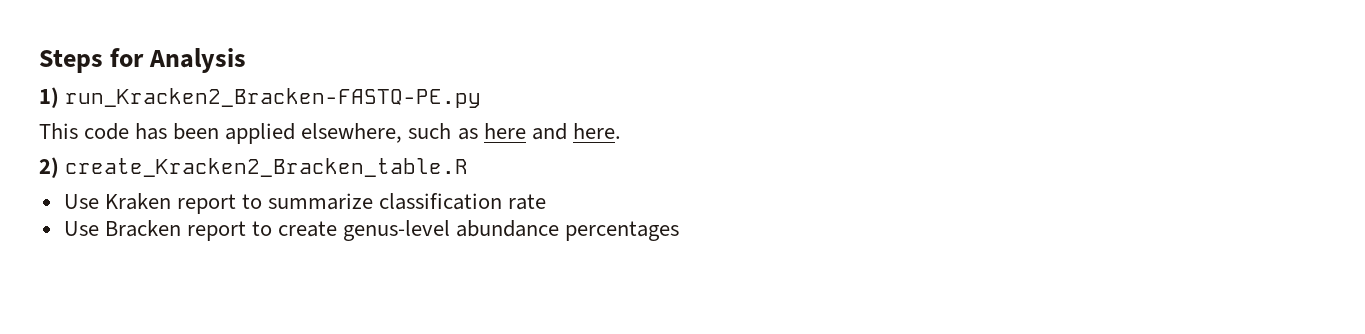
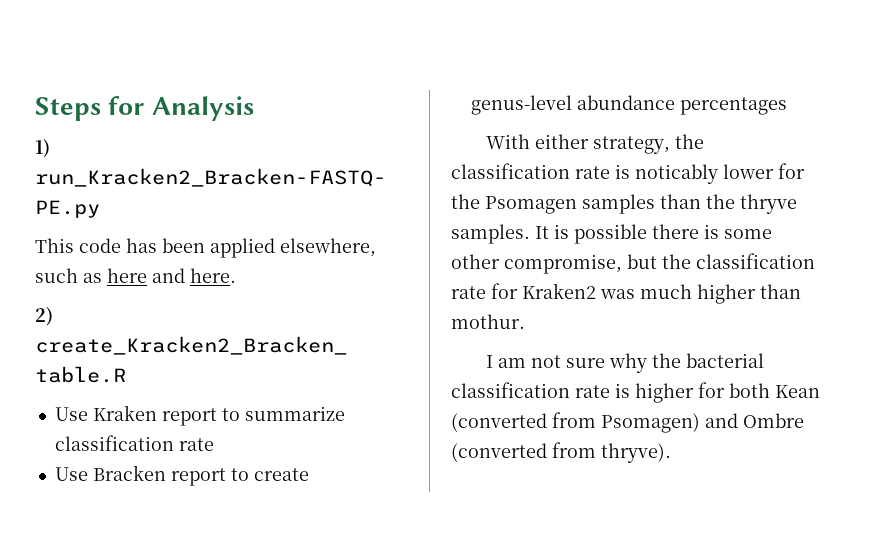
(680, 231) none -> [486,134,705,154] [451,163,805,184] [451,194,797,214] [451,224,772,244] [451,253,815,274] [451,283,801,304] [451,314,525,329] [486,353,765,373] [451,382,820,403] [451,412,804,433] [451,442,671,463] // With either strategy, the classification rate is noticably lower for the Psomagen samples than the thryve samples. It is possible there is some other compromise, but the classification rate for Kraken2 was much higher than mothur. // I am not sure why the bacterial classification rate is higher for both Kean (converted from Psomagen) and Ombre (converted from thryve).

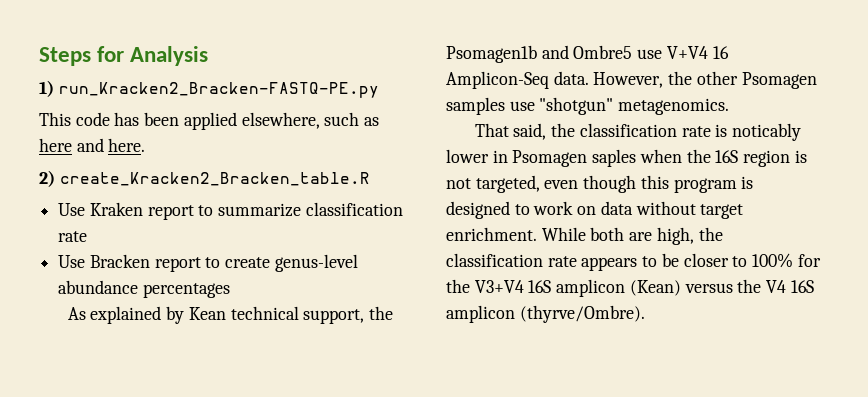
[486,134,671,154] With either strategy, -> [67,306,393,324] [446,45,729,63] [446,71,817,89] [446,97,730,115] [474,123,547,140] As explained by Kean technical support, the Psomagen1b and Ombre5 use V+V4 16 Amplicon-Seq data. However, the other Psomagen samples use "shotgun" metagenomics. // That said,
[778,163,805,179] [451,194,797,214] [451,224,772,244] [451,253,815,274] [451,283,801,304] [451,314,525,329] [486,353,765,373] [451,382,820,403] [451,412,804,433] [451,442,671,463] for the Psomagen samples than the thryve samples. It is possible there is some other compromise, but the classification rate for Kraken2 was much higher than mothur. // I am not sure why the bacterial classification rate is higher for both Kean (converted from Psomagen) and Ombre (converted from thryve). -> [492,149,807,167] [446,175,754,193] [446,201,744,219] [446,227,723,245] [446,253,821,271] [446,279,814,297] [446,305,645,323] in Psomagen saples when the 16S region is not targeted, even though this program is designed to work on data without target enrichment. While both are high, the classification rate appears to be closer to 100% for the V3+V4 16S amplicon (Kean) versus the V4 16S amplicon (thyrve/Ombre).

